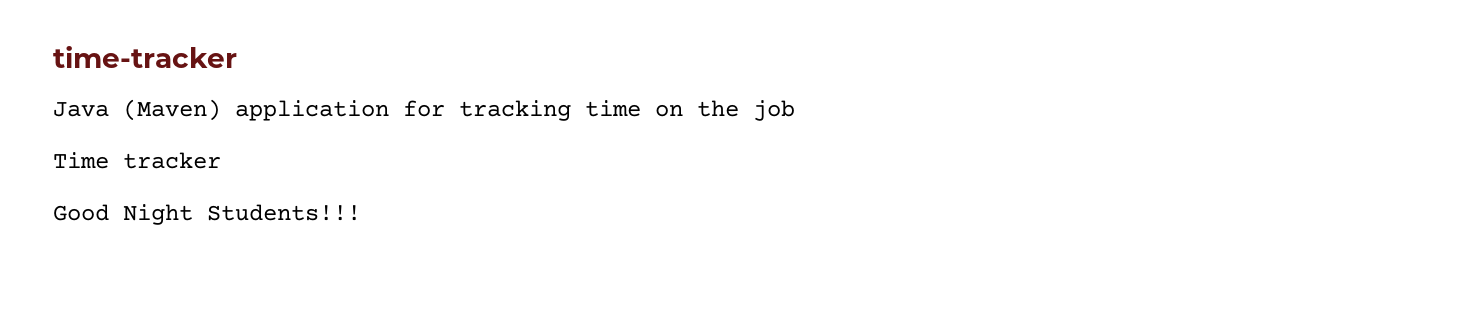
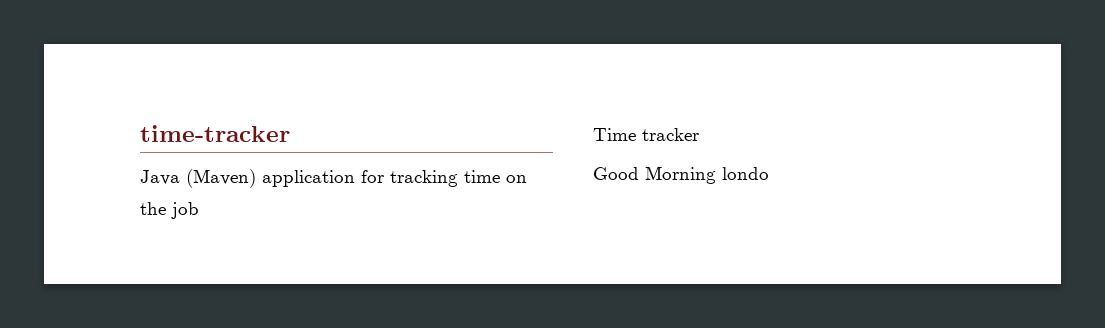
[123,204,361,225] Night Students!!! -> [645,166,769,184] Morning londo

